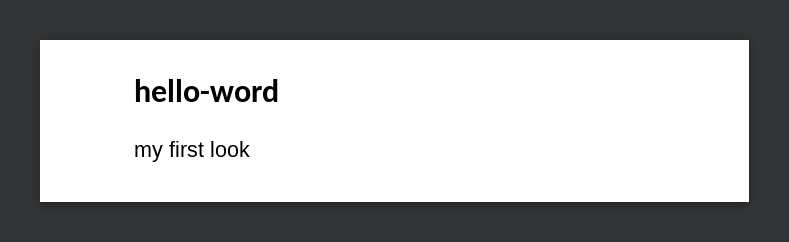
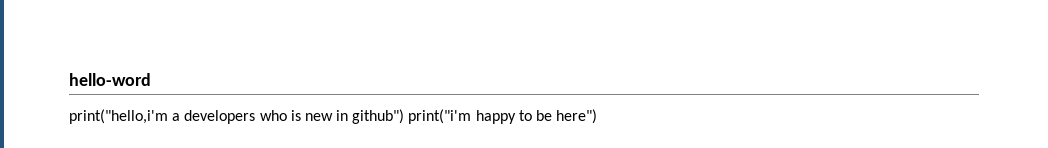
[134,141,250,162] my first look -> [69,109,598,124] print("hello,i'm a developers who is new in github") print("i'm happy to be here")

